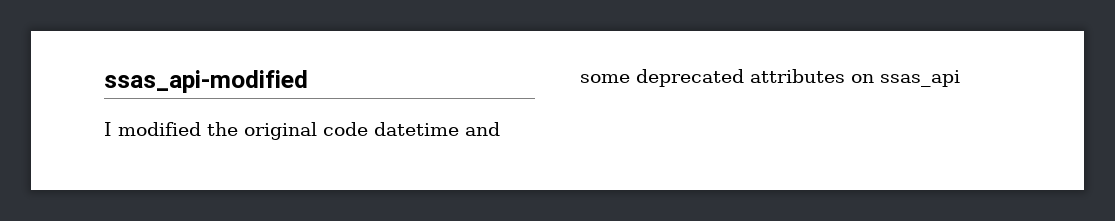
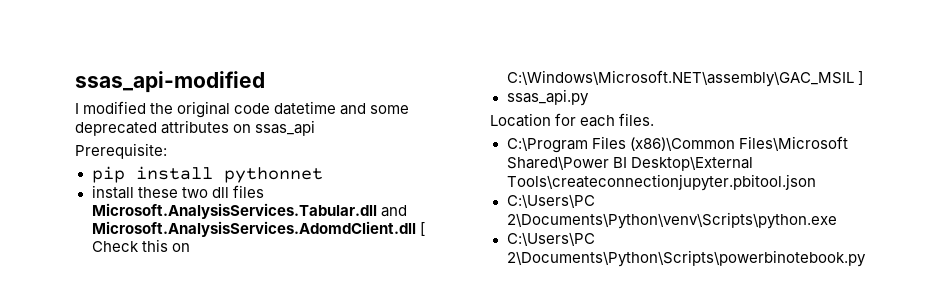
(960, 78) none -> [75,143,167,159] [91,166,323,183] [91,185,264,199] [91,203,407,219] [91,221,425,237] [91,239,190,252] [506,70,863,87] [506,89,589,106] [490,113,655,127] [506,136,848,153] [506,156,753,171] [506,174,816,191] [506,194,595,208] [506,212,837,229] [506,232,595,246] [506,250,866,267] // Prerequisite: // pip install pythonnet // install these two dll files Microsoft.AnalysisServices.Tabular.dll and Microsoft.AnalysisServices.AdomdClient.dll [ Check this on C:\Windows\Microsoft.NET\assembly\GAC_MSIL ] // ssas_api.py // Location for each files. // C:\Program Files (x86)\Common Files\Microsoft Shared\Power BI Desktop\External Tools\createconnectionjupyter.pbitool.json // C:\Users\PC 2\Documents\Python\venv\Scripts\python.exe // C:\Users\PC 2\Documents\Python\Scripts\powerbinotebook.py

